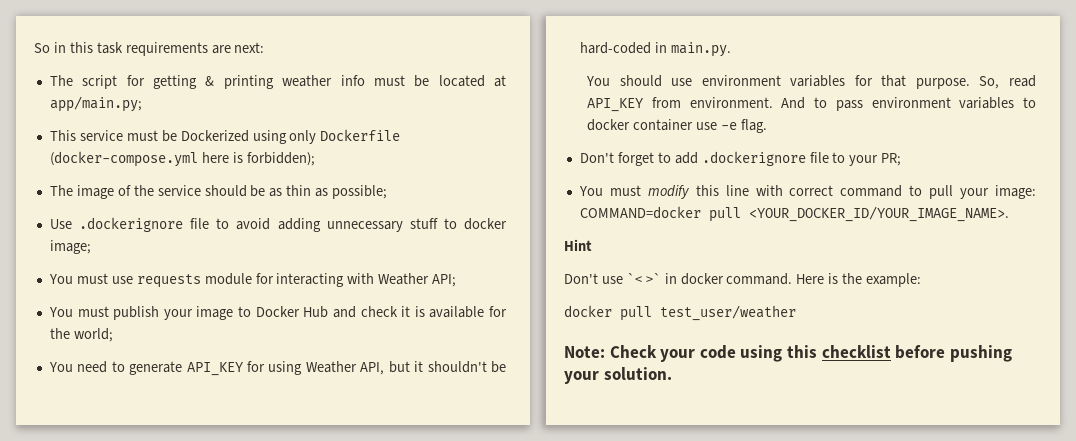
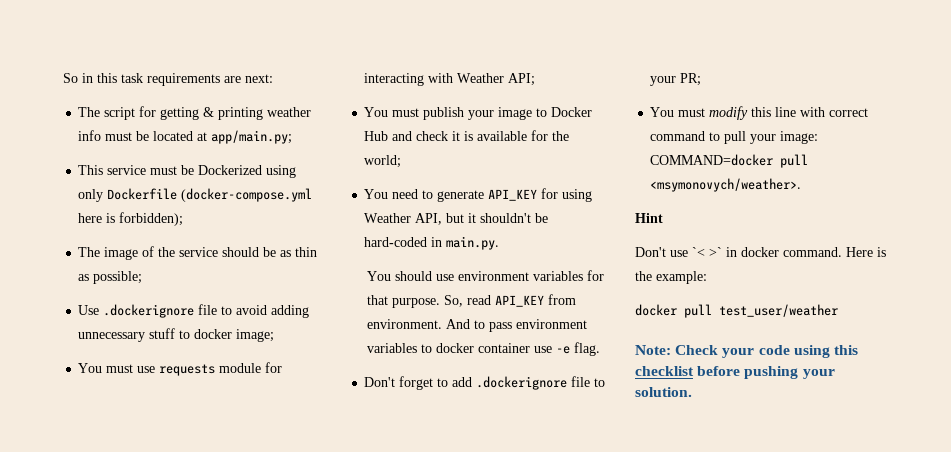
[748,206,1009,222] <YOUR_DOCKER_ID/YOUR_IMAGE_NAME>. -> [650,178,802,192] <msymonovych/weather>.

